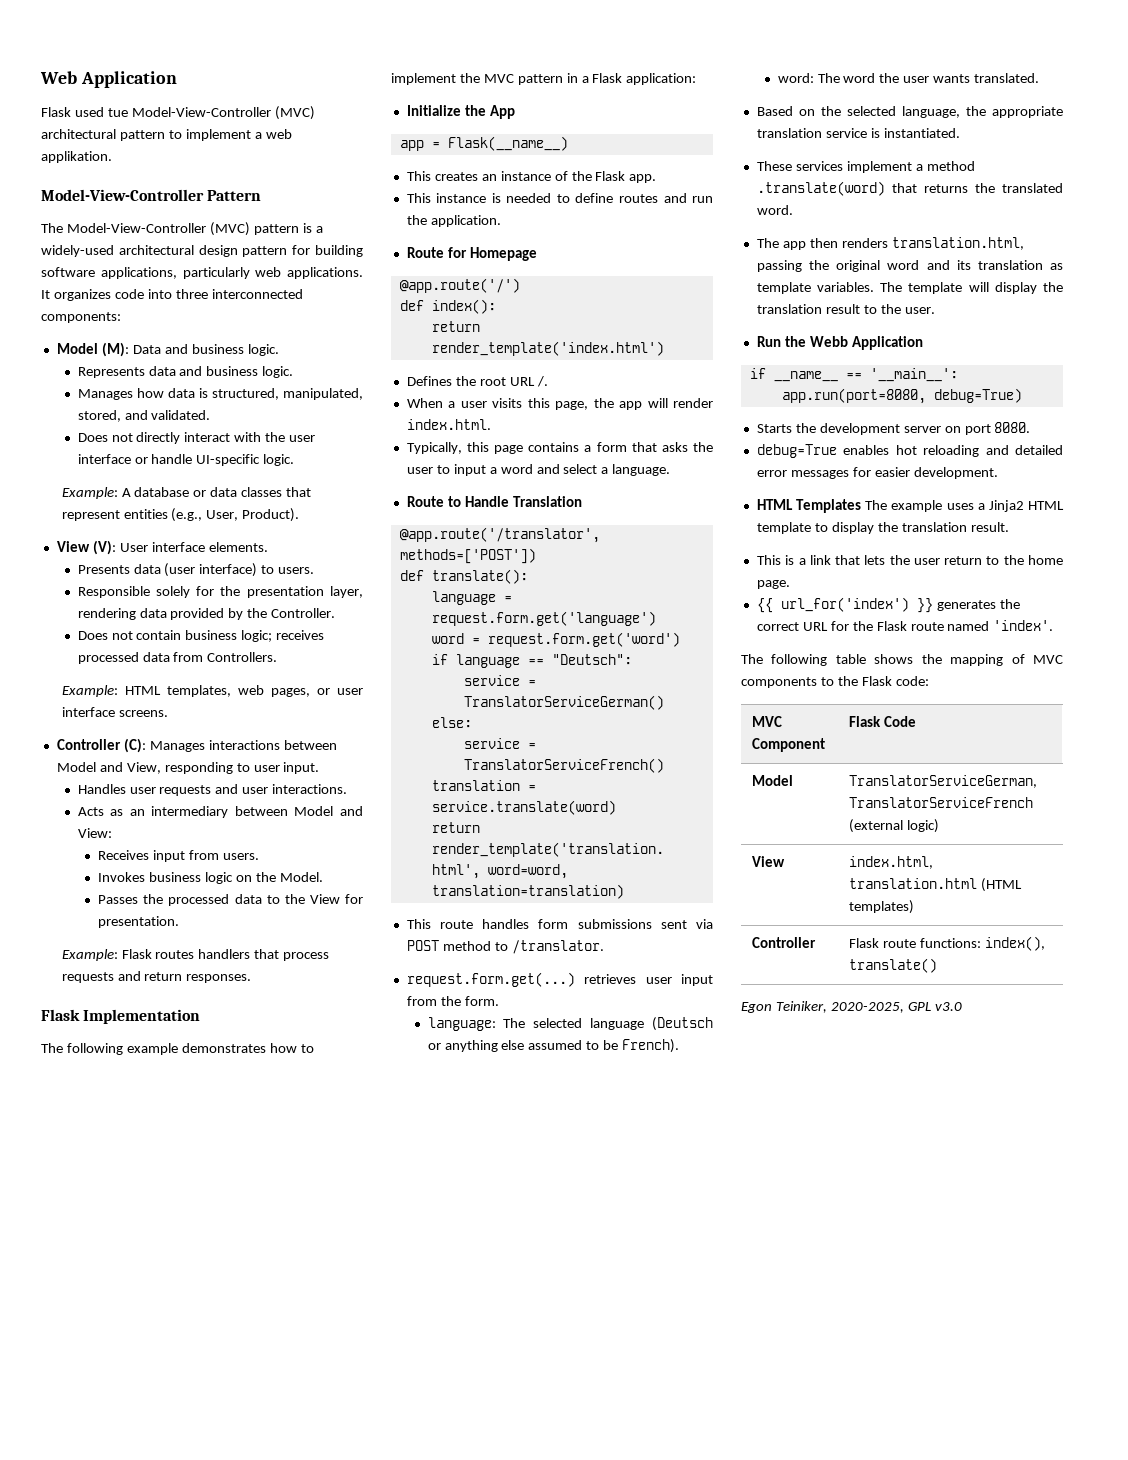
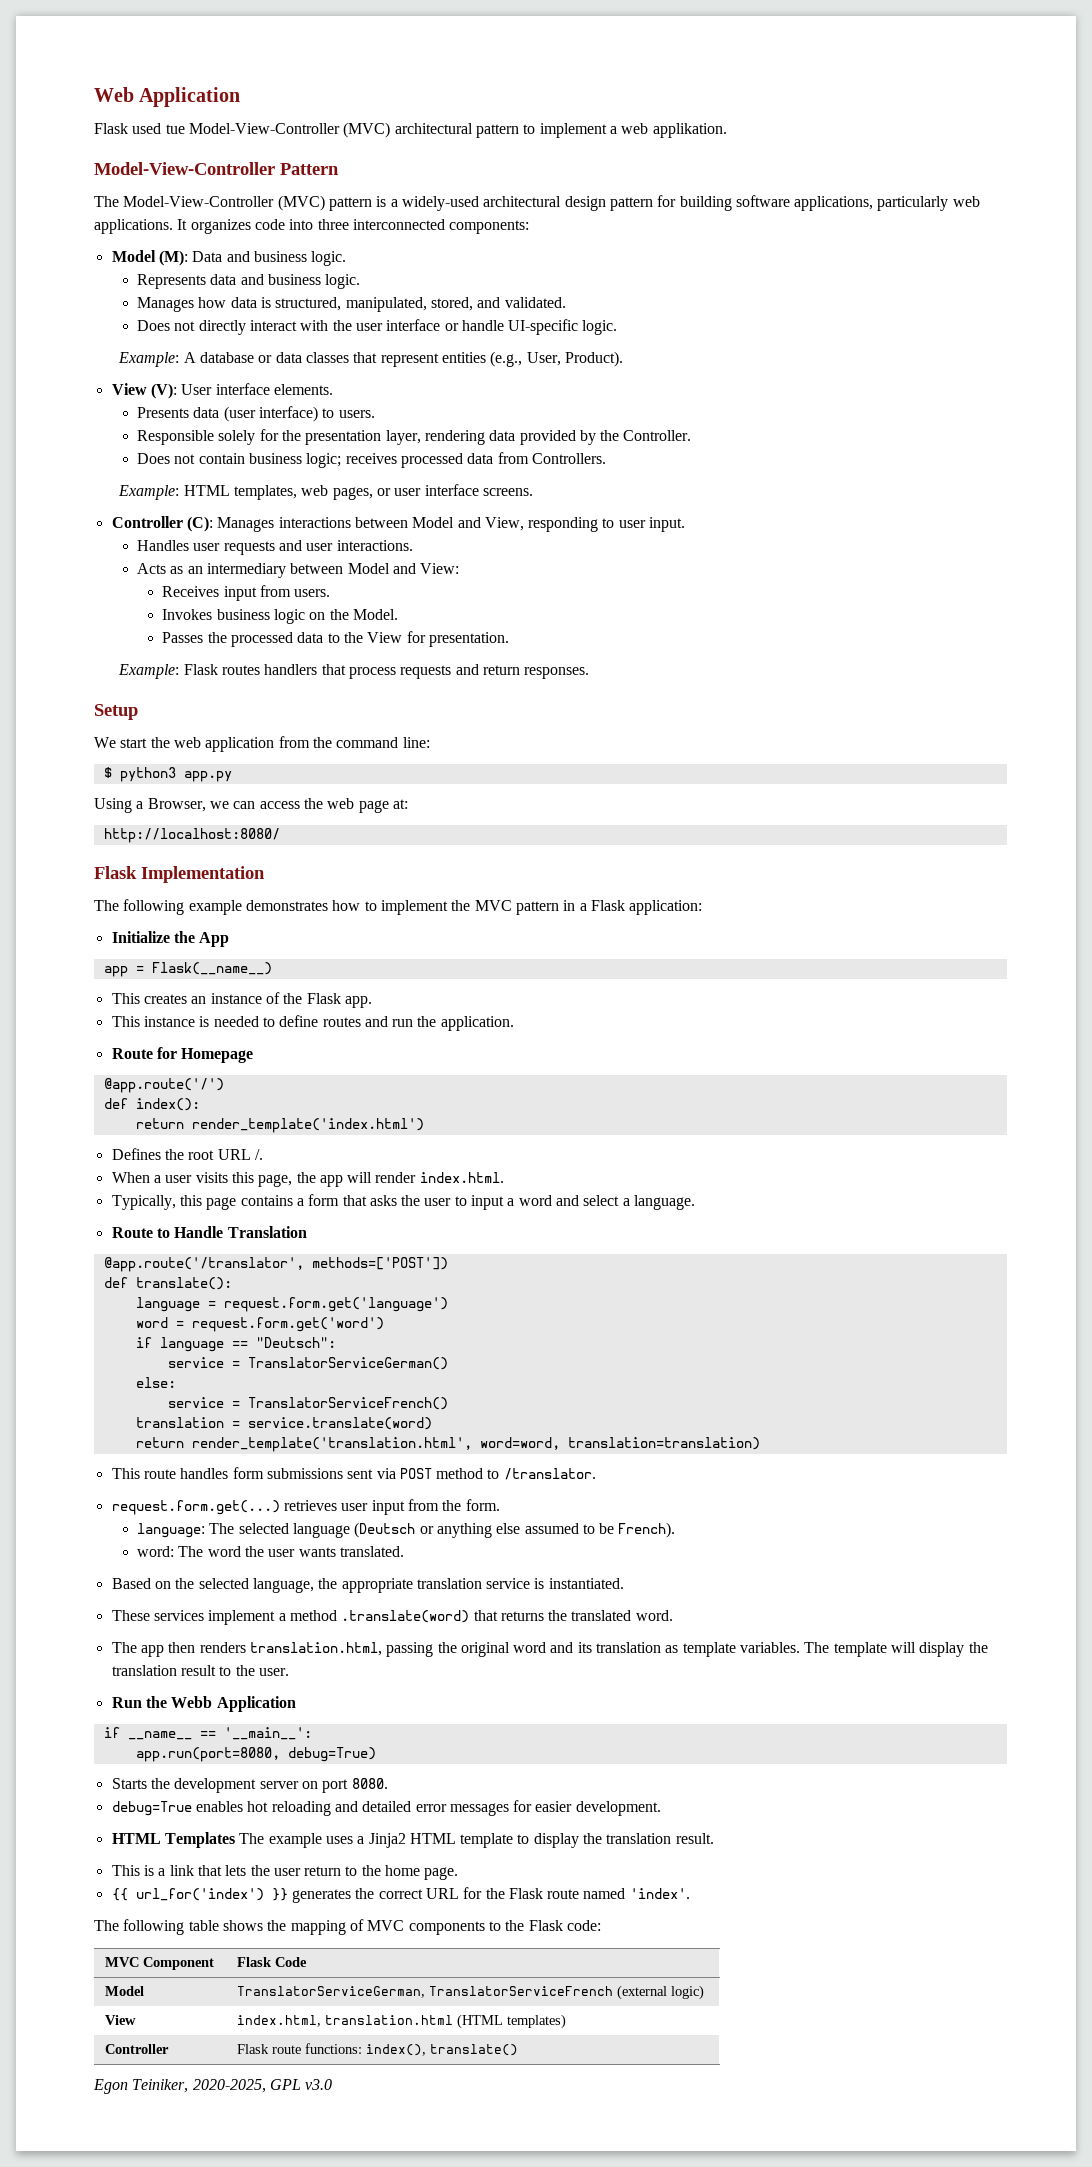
(252, 978) none -> [94,704,138,720] [94,736,430,752] [103,767,232,782] [94,798,408,813] [103,828,280,843] // Setup // We start the web application from the command line: // $ python3 app.py // Using a Browser, we can access the web page at: // http://localhost:8080/

